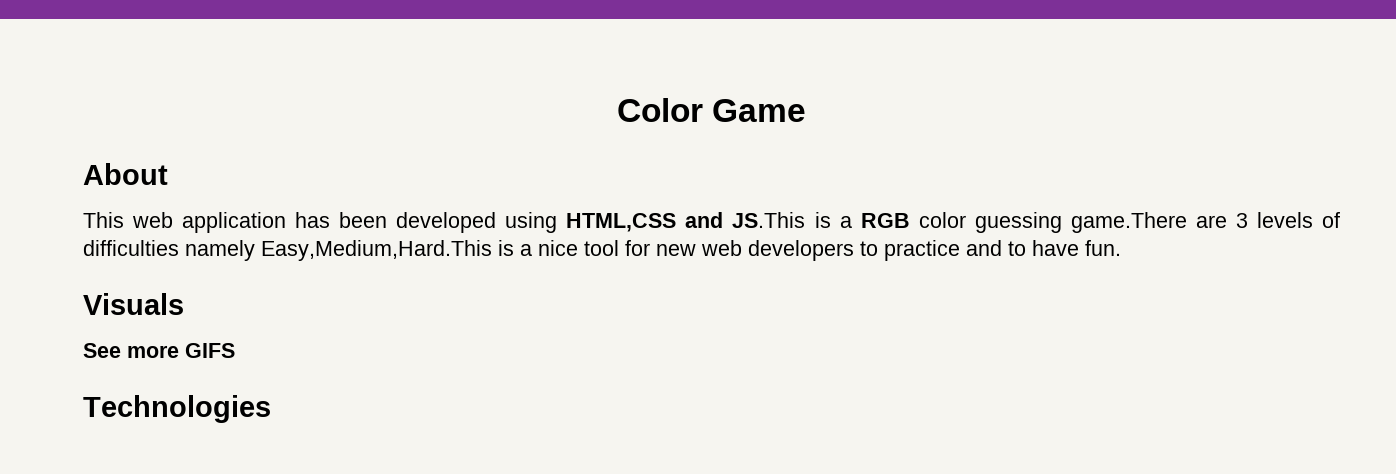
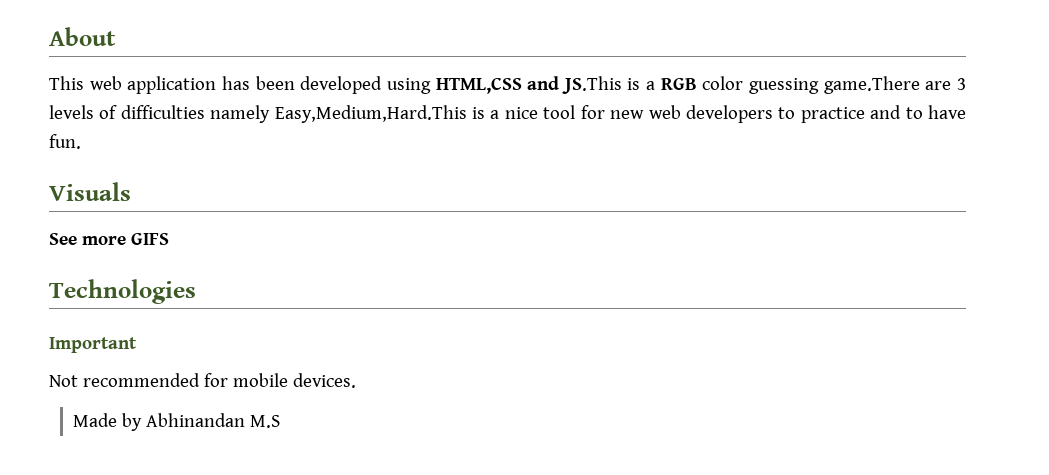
[616,98,807,122] Color Game // -> (49, 36) none
(271, 409) none -> [49,337,137,353] [49,373,356,388] [73,413,281,431] // Important // Not recommended for mobile devices. // Made by Abhinandan M.S

